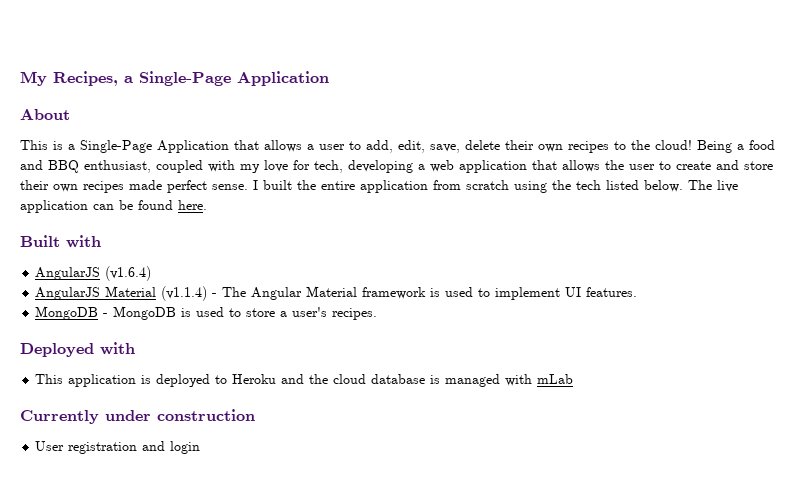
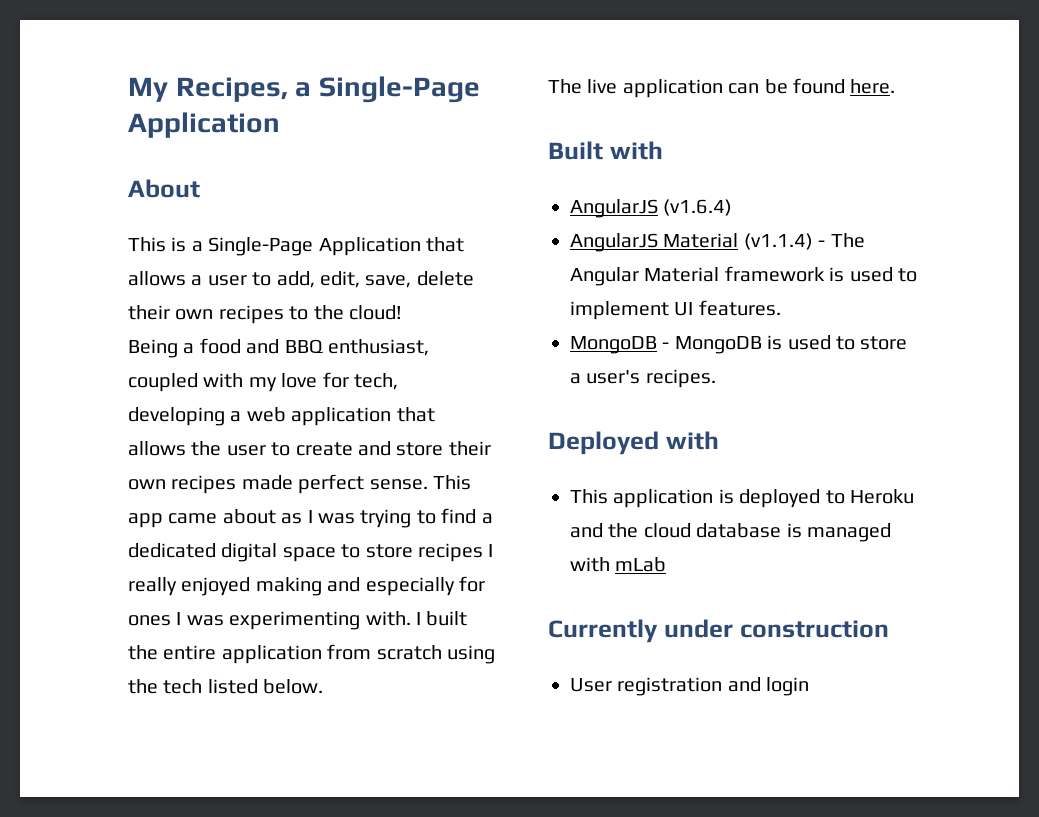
(692, 145) none -> (402, 312) //
(248, 187) none -> [433,475,471,490] [128,508,493,528] [128,543,494,562] [128,576,485,596] [128,611,411,630] This app came about as I was trying to find a dedicated digital space to store recipes I really enjoyed making and especially for ones I was experimenting with.
(683, 186) none -> (324, 686) //

